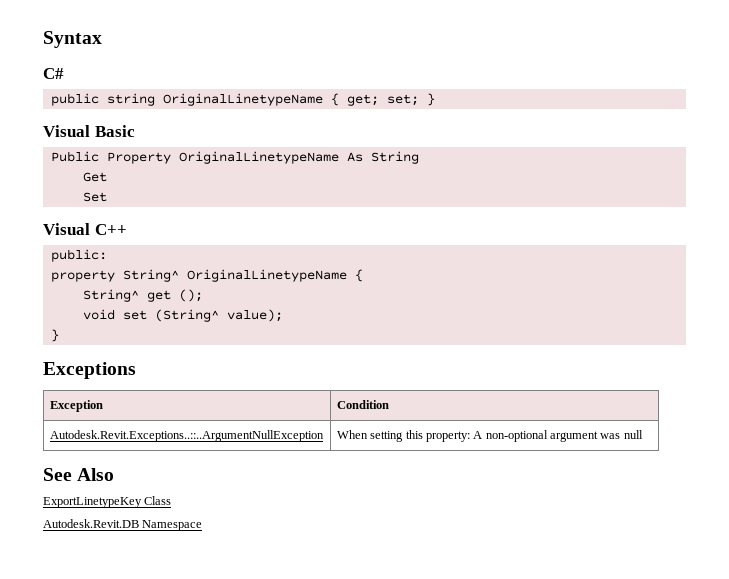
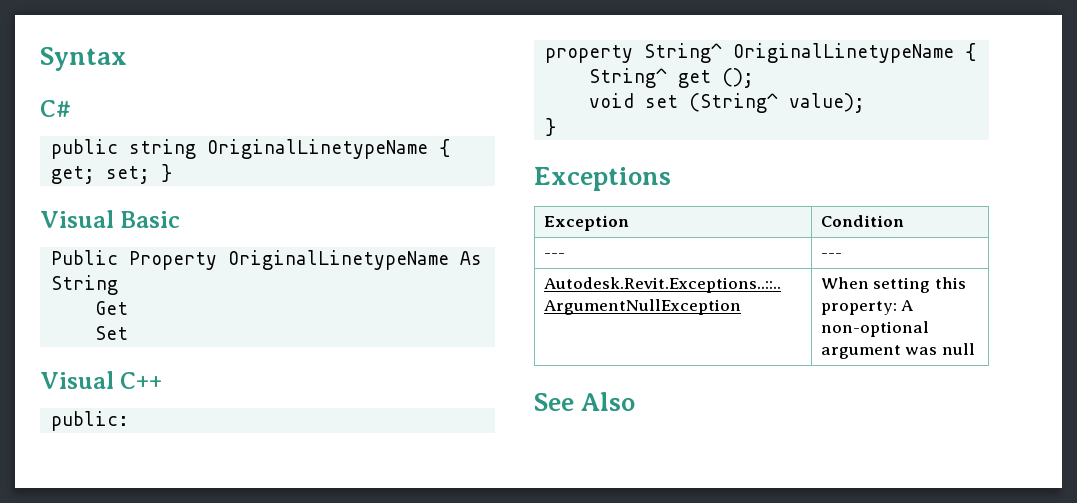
(389, 404) none -> [543,253,565,258] [820,253,842,258] // --- | ---
[43,496,172,508] [43,519,203,531] // ExportLinetypeKey Class // Autodesk.Revit.DB Namespace -> (636, 401) none

